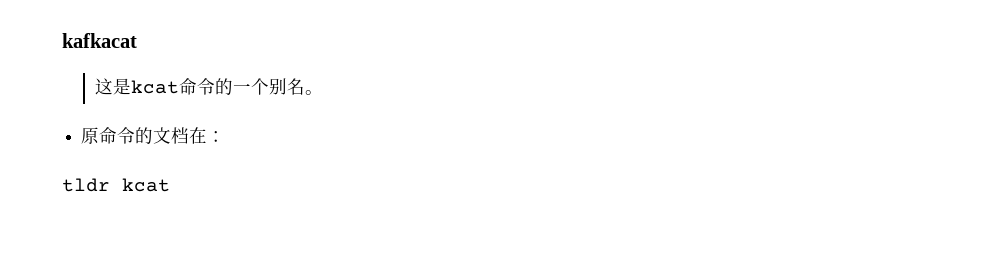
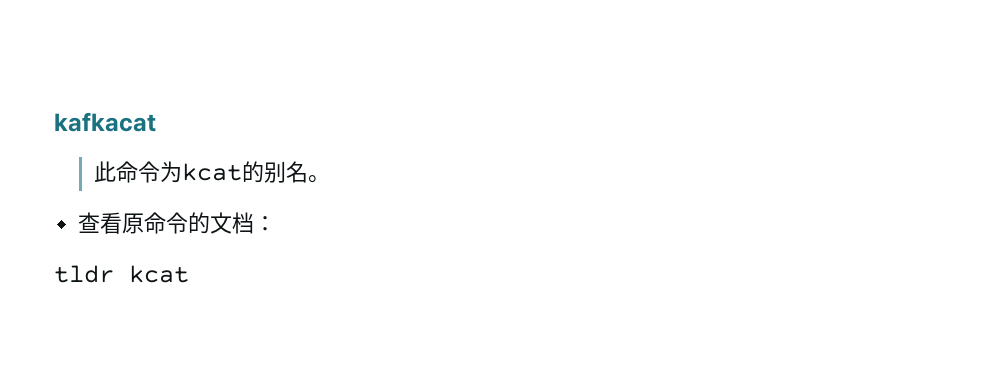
[95,78,270,95] 这是kcat命令的一个 -> [94,161,265,183] 此命令为kcat的
(324, 92) none -> [78,212,123,234] 查看
[189,127,208,144] 在 -> (255, 223) none

